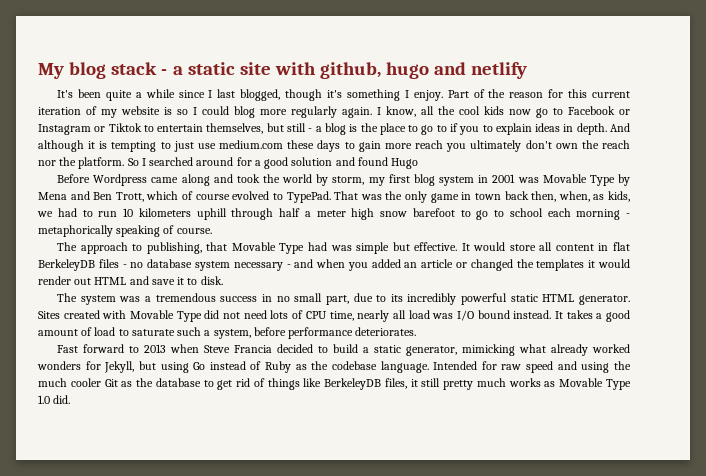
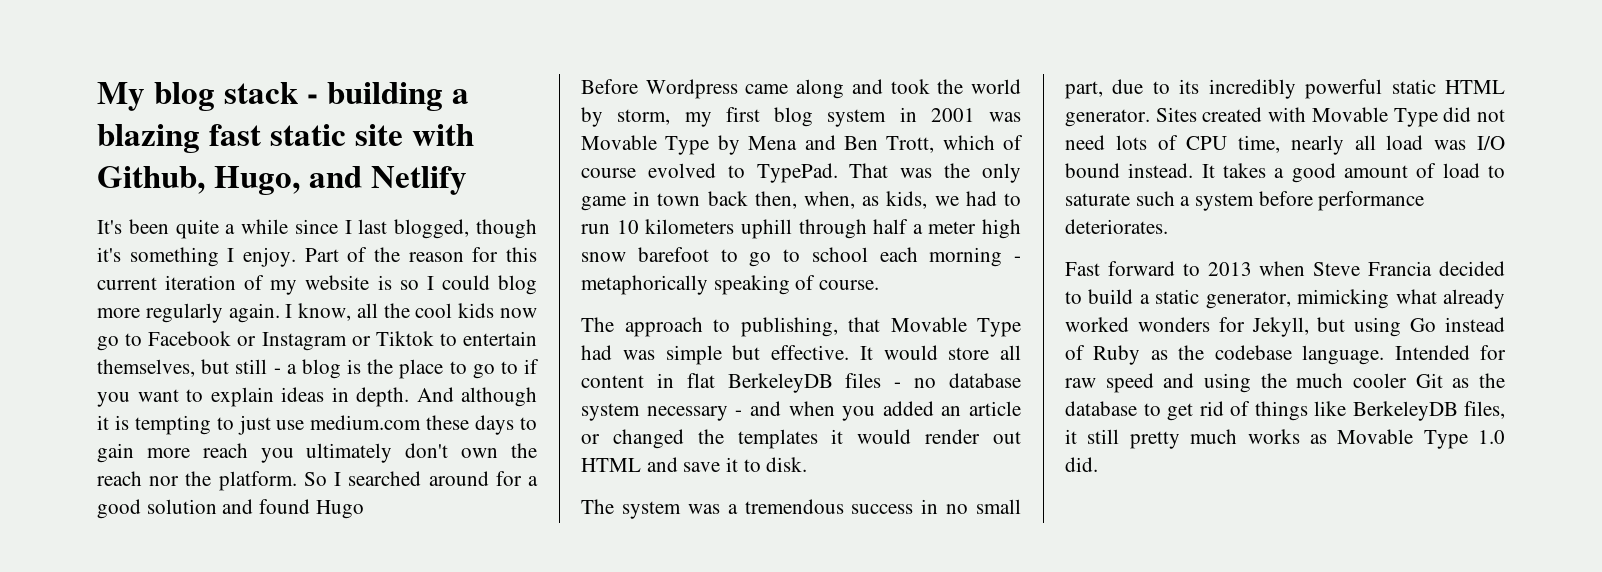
[172,62,528,79] a static site with github, hugo and netlify -> [326,82,469,111] [97,124,474,153] [97,166,467,195] building a blazing fast static site with Github, Hugo, and Netlify
(480, 130) none -> [137,389,179,402] want
[213,329,251,339] system, -> [1195,193,1255,211] system

